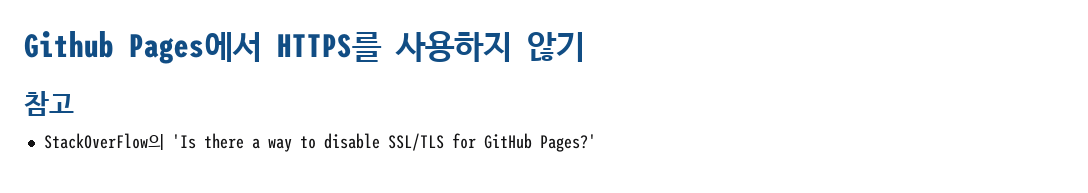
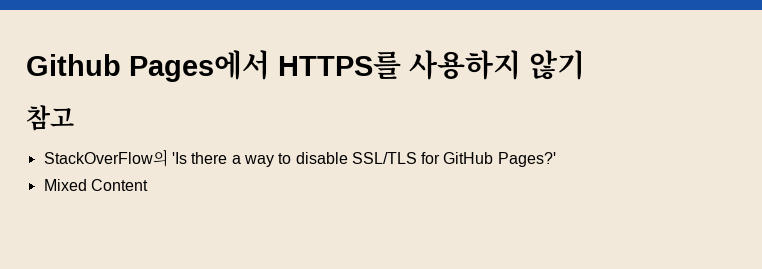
(596, 143) none -> [43,179,148,191] // Mixed Content

